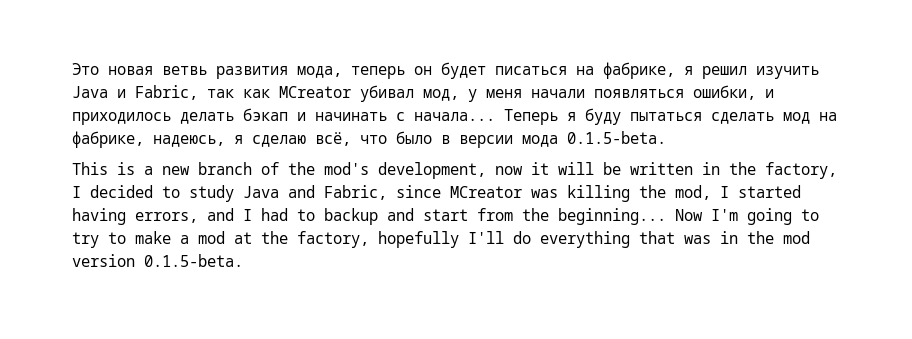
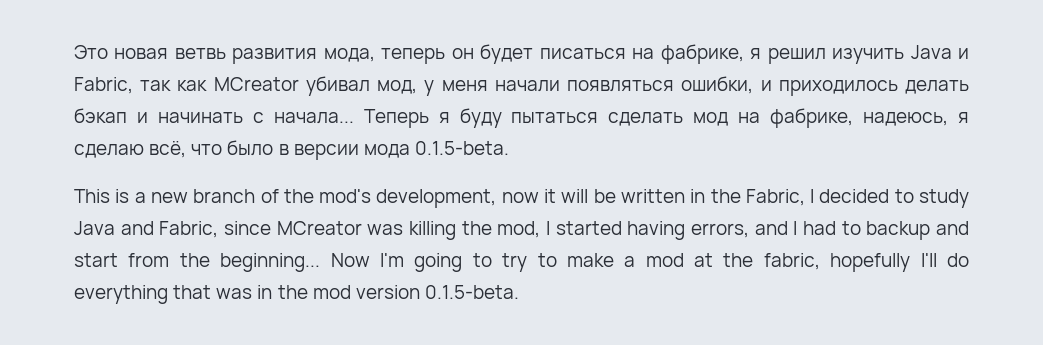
[765,162,837,179] factory, -> [745,189,805,206] Fabric,
[297,231,369,248] factory, -> [763,253,820,270] fabric,

